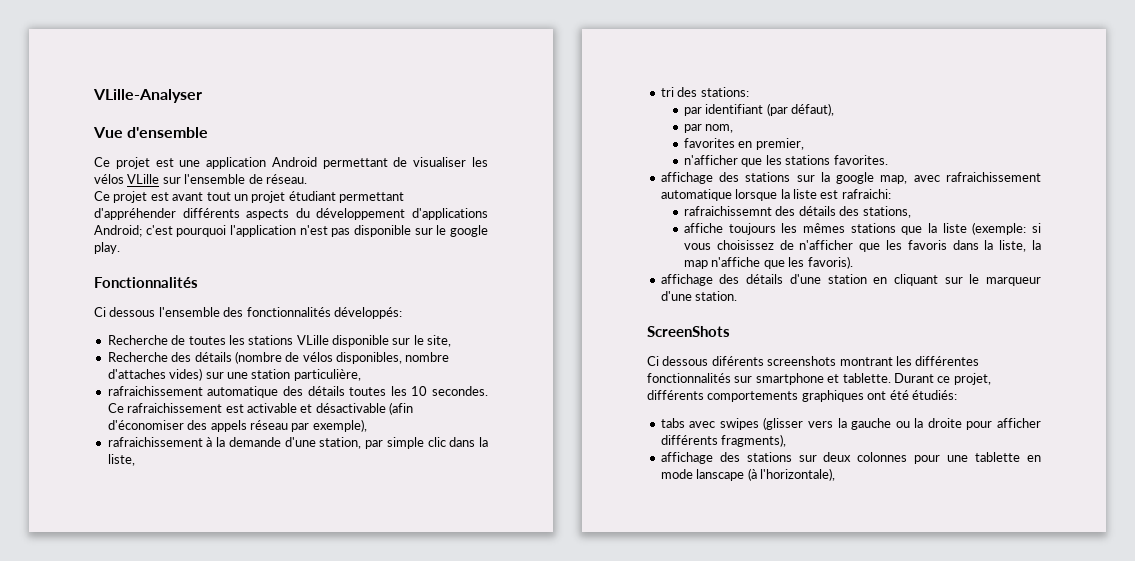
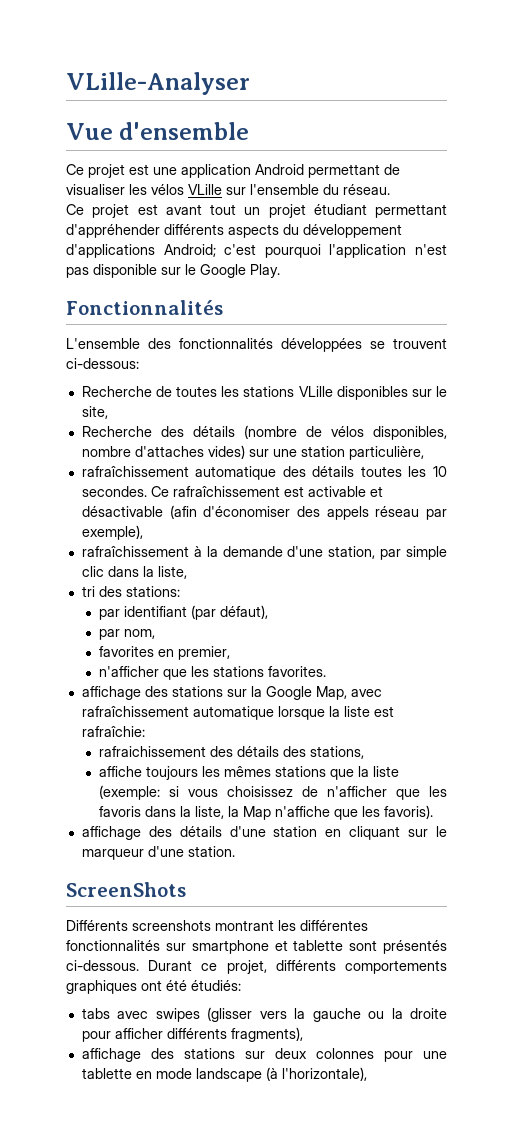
[248,174,263,184] de -> [323,184,339,195] du
[450,225,488,237] [94,242,120,254] google play. -> [200,264,280,278] Google Play.
[94,307,402,319] Ci dessous l'ensemble des fonctionnalités développés: -> [66,338,447,352] [66,358,139,369] L'ensemble des fonctionnalités développées se trouvent ci-dessous:
[332,335,389,347] disponible -> [336,386,408,400] disponibles
[107,386,203,396] rafraichissement -> [81,466,189,477] rafraîchissement
[127,403,223,413] rafraichissement -> [172,486,280,497] rafraîchissement
[107,437,203,447] rafraichissement -> [81,546,189,557] rafraîchissement
[836,172,1041,184] google map, avec rafraichissement -> [265,686,382,700] [81,706,189,717] Google Map, avec rafraîchissement
[841,189,891,199] [684,206,773,216] rafraichi: // rafraichissemnt -> [81,726,145,737] [98,746,206,757] rafraîchie: // rafraichissement
[684,260,709,269] map -> [242,806,271,820] Map
[647,356,764,366] Ci dessous diférents -> [66,920,128,931] Différents
[842,373,891,383] tablette. -> [293,940,447,954] [66,960,139,971] tablette sont présentés ci-dessous.
[696,469,745,481] lanscape -> [195,1068,262,1082] landscape

